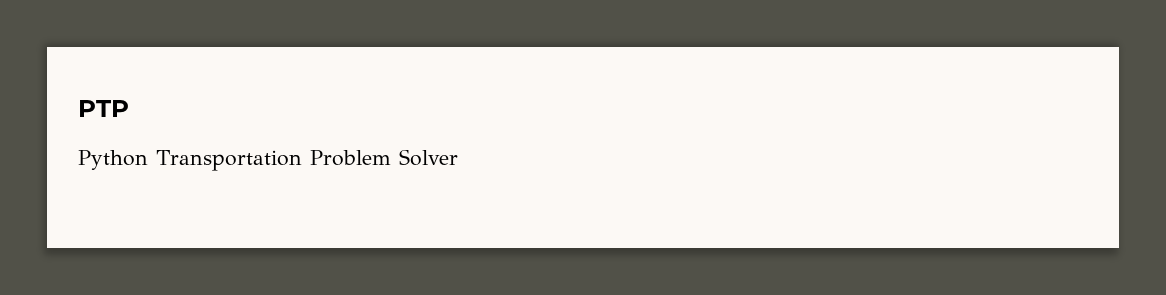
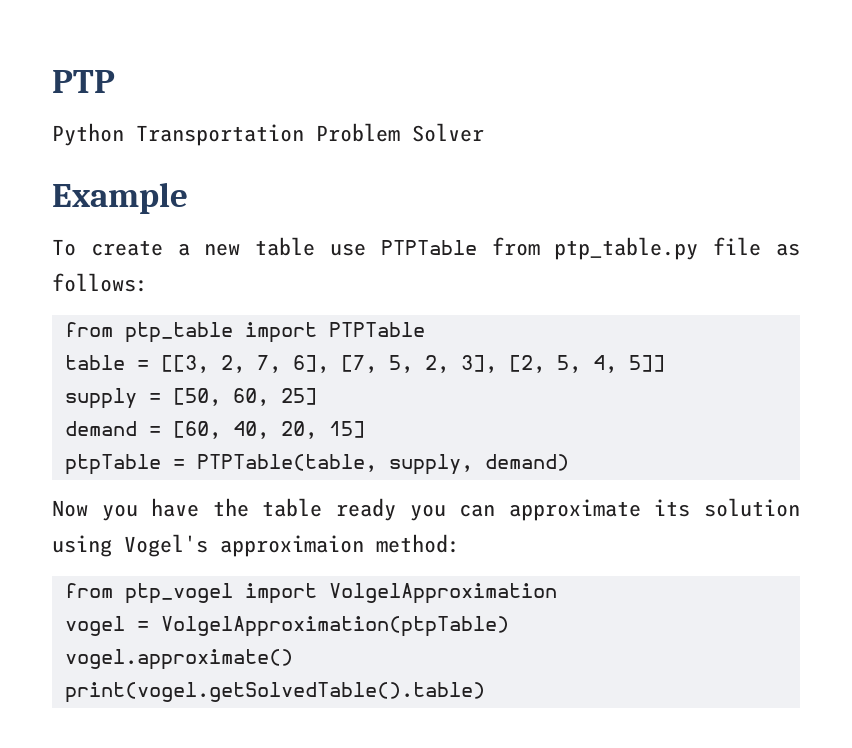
(458, 157) none -> [52,182,188,214] [52,237,800,260] [52,273,148,292] [64,322,425,343] [64,355,665,373] [64,388,317,409] [64,421,365,439] [64,454,569,475] [52,498,801,521] [52,534,460,557] [64,583,557,604] [64,616,509,637] [64,649,293,670] [64,682,485,703] // Example // To create a new table use PTPTable from ptp_table.py file as follows: // from ptp_table import PTPTable // table = [[3, 2, 7, 6], [7, 5, 2, 3], [2, 5, 4, 5]] // supply = [50, 60, 25] // demand = [60, 40, 20, 15] // ptpTable = PTPTable(table, supply, demand) // Now you have the table ready you can approximate its solution using Vogel's approximaion method: // from ptp_vogel import VolgelApproximation // vogel = VolgelApproximation(ptpTable) // vogel.approximate() // print(vogel.getSolvedTable().table)

